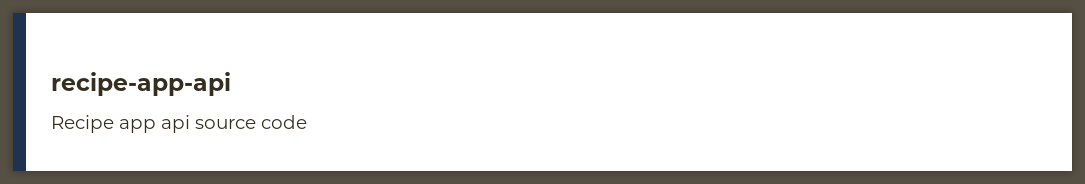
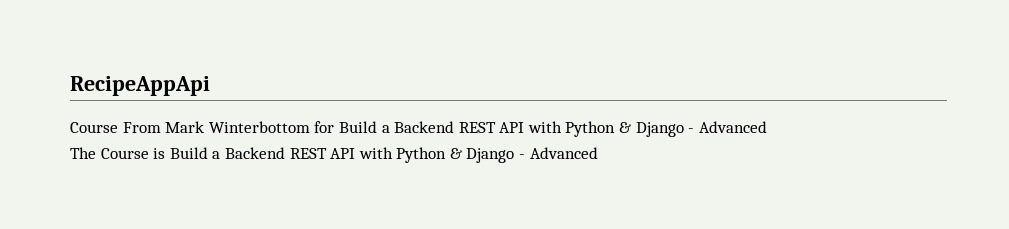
[51,72,231,96] [51,115,307,133] recipe-app-api // Recipe app api source code -> [70,76,210,96] [70,121,767,137] [70,147,598,163] RecipeAppApi // Course From Mark Winterbottom for Build a Backend REST API with Python & Django - Advanced // The Course is Build a Backend REST API with Python & Django - Advanced

